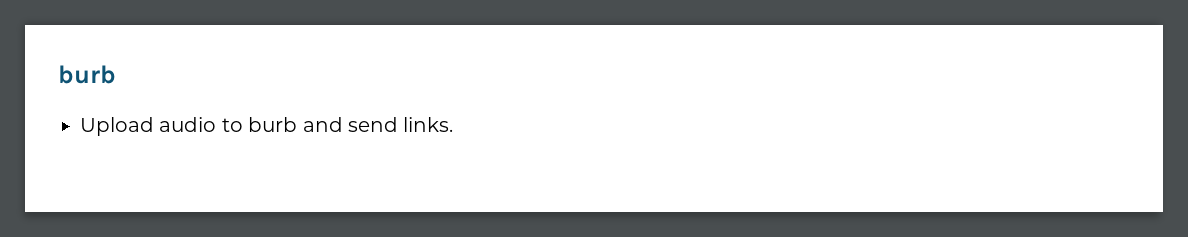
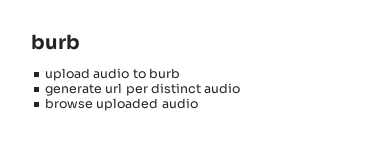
[58,65,116,84] [80,117,154,136] burb // Upload -> [31,34,80,50] [44,68,90,81] burb // upload
[302,117,454,132] and send links. -> [44,83,241,96] [44,98,198,111] // generate url per distinct audio // browse uploaded audio

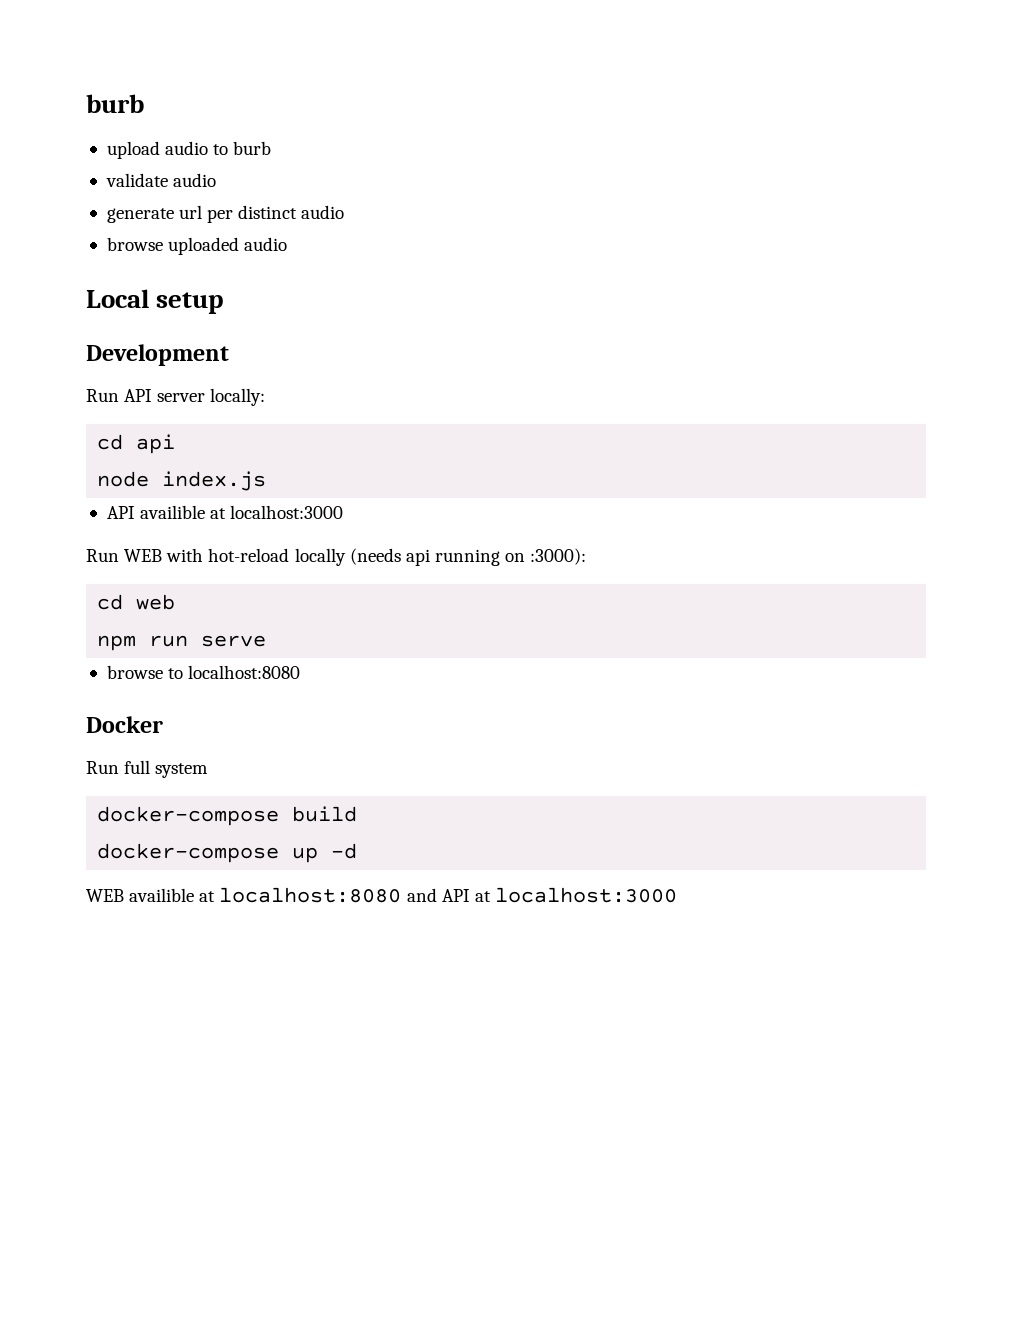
(180, 73) none -> [105,173,217,187] // validate audio
(198, 103) none -> [86,289,224,314] [86,344,229,366] [86,388,266,406] [97,434,176,454] [97,471,267,491] [106,505,344,519] [86,548,587,566] [97,594,176,610] [97,635,267,651] [106,665,301,679] [86,716,163,733] [86,760,209,778] [97,806,358,826] [97,843,358,863] [86,887,677,903] // Local setup // Development // Run API server locally: // cd api // node index.js // API availible at localhost:3000 // Run WEB with hot-reload locally (needs api running on :3000): // cd web // npm run serve // browse to localhost:8080 // Docker // Run full system // docker-compose build // docker-compose up -d // WEB availible at localhost:8080 and API at localhost:3000

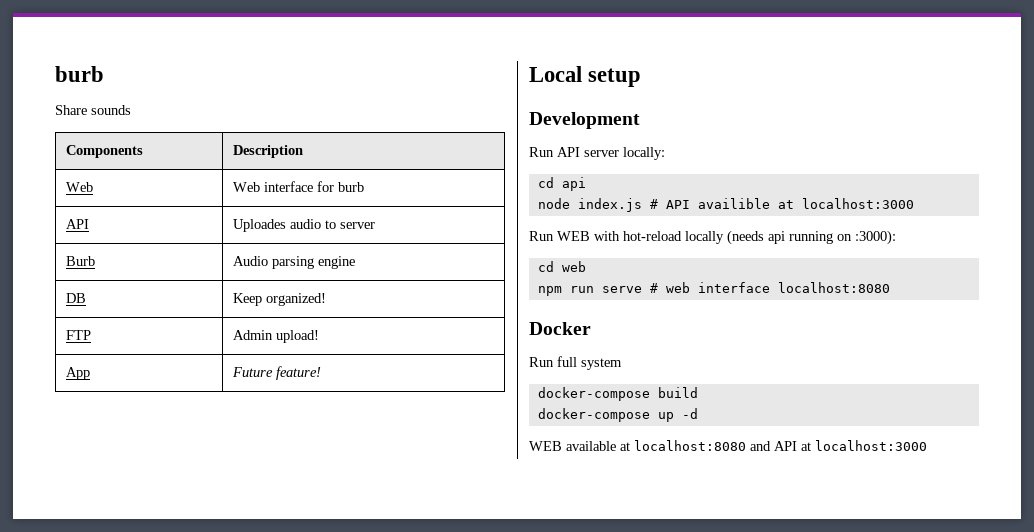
[86,94,144,113] [106,141,272,159] [105,173,217,187] [106,205,345,223] [106,237,288,255] burb // upload audio to burb // validate audio // generate url per distinct audio // browse uploaded audio -> [55,66,104,82] [55,105,131,115] [65,145,143,158] [232,145,303,158] [65,182,93,192] [232,181,364,192] [65,219,89,229] [232,219,375,232] [65,256,95,266] [232,256,355,269] [65,293,86,303] [232,293,326,306] [65,330,91,340] [232,330,319,343] [65,367,90,380] [231,366,321,380] burb // Share sounds // Components | Description // Web | Web interface for burb // API | Uploades audio to server // Burb | Audio parsing engine // DB | Keep organized! // FTP | Admin upload! // App | Future feature!
(267, 481) // -> [649,199,658,209] #
[106,665,184,679] // browse to -> [649,282,770,293] # web interface
[129,888,195,902] availible -> [566,441,616,451] available

